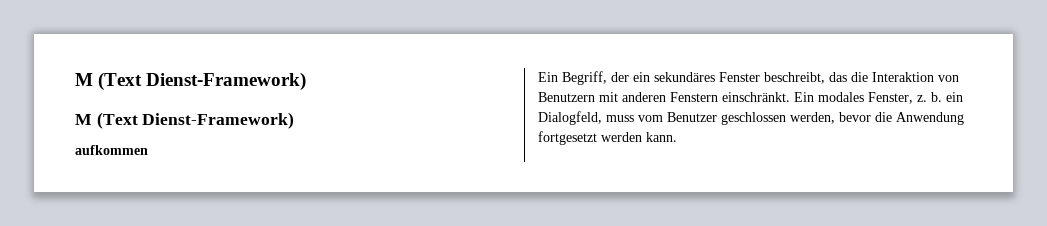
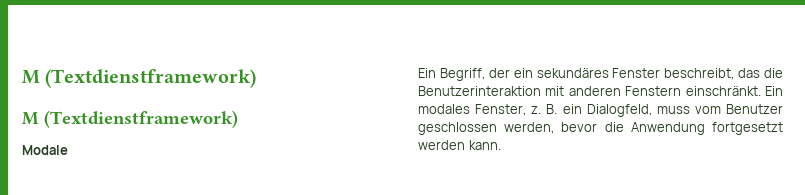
[75,72,307,91] [75,112,295,129] [75,145,148,155] M (Text Dienst-Framework) // M (Text Dienst-Framework) // aufkommen -> [22,69,257,88] [22,110,238,128] [22,145,68,155] M (Textdienstframework) // M (Textdienstframework) // Modale
[872,72,959,82] [538,92,595,102] Interaktion von Benutzern -> [418,86,541,96] Benutzerinteraktion
[931,92,942,102] b. -> [546,104,558,114] B.

